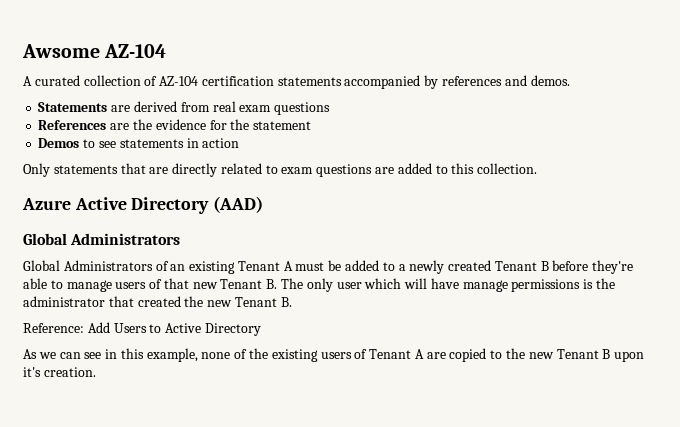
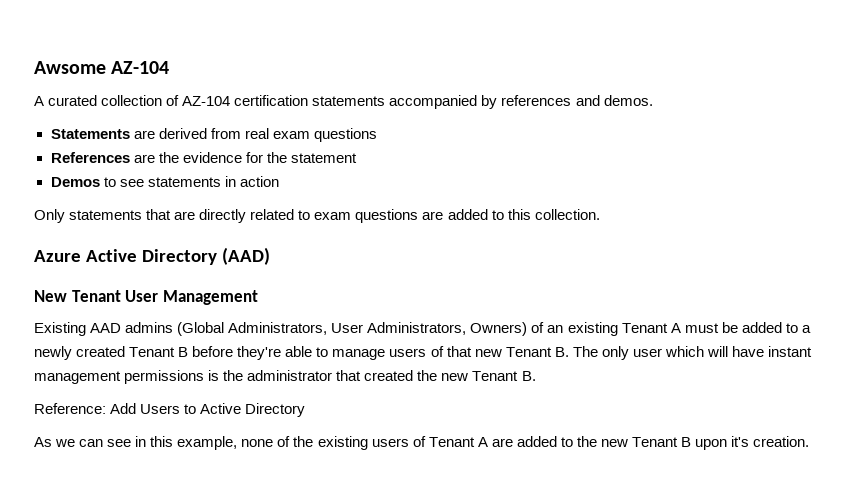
[23,233,181,245] [23,260,153,271] Global Administrators // Global Administrators -> [34,290,258,305] [34,322,528,336] New Tenant User Management // Existing AAD admins (Global Administrators, User Administrators, Owners)
[462,280,508,292] manage -> [768,346,813,357] [34,371,121,384] instant management
[449,348,487,362] copied -> [516,436,557,447] added

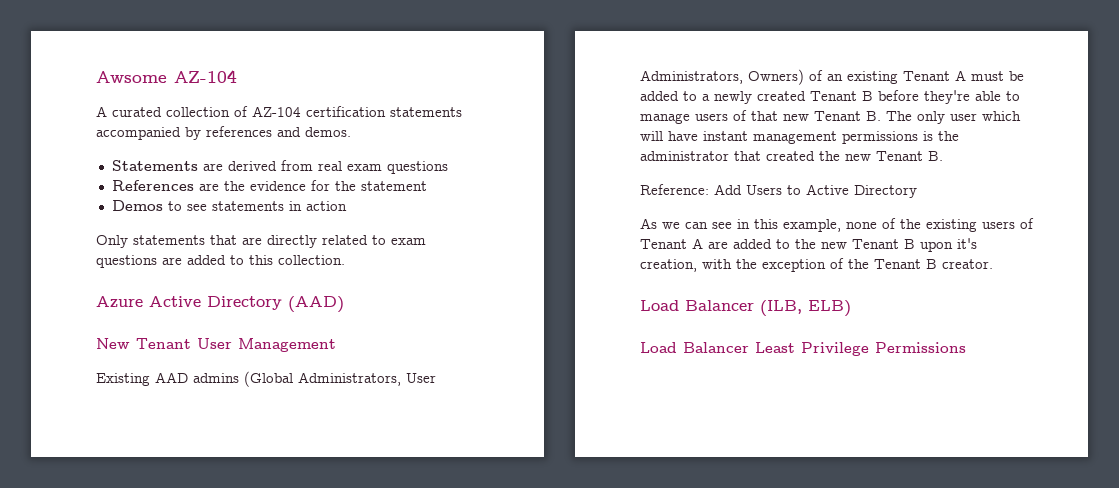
[753,436,810,447] creation. -> [640,258,993,272] [640,300,851,317] [640,342,966,356] creation, with the exception of the Tenant B creator. // Load Balancer (ILB, ELB) // Load Balancer Least Privilege Permissions

